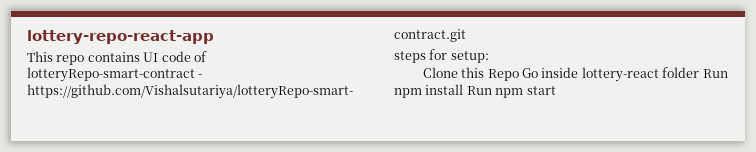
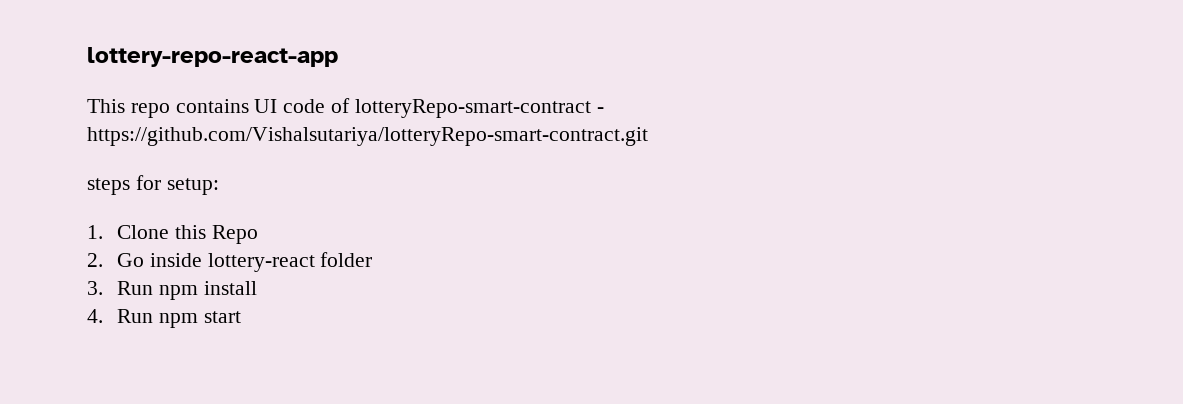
(489, 57) none -> [87,225,103,239] 1.
(519, 75) none -> [87,253,103,267] // 2.
(700, 72) none -> [87,281,103,295] // 3.
(464, 89) none -> [87,309,103,323] // 4.

